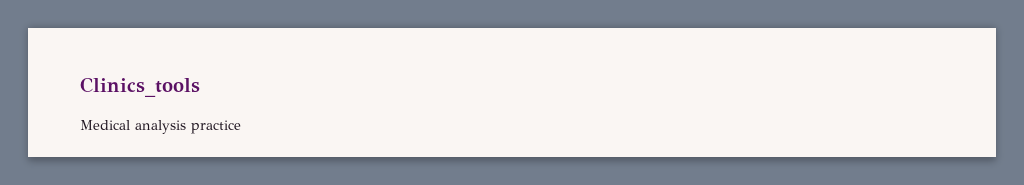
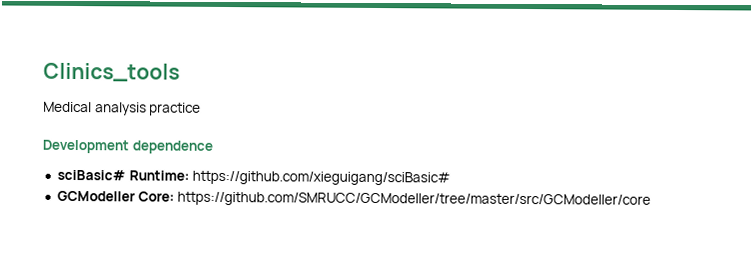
(241, 127) none -> [42,139,213,154] [56,169,451,186] [56,190,652,208] // Development dependence // sciBasic# Runtime: https://github.com/xieguigang/sciBasic# // GCModeller Core: https://github.com/SMRUCC/GCModeller/tree/master/src/GCModeller/core

